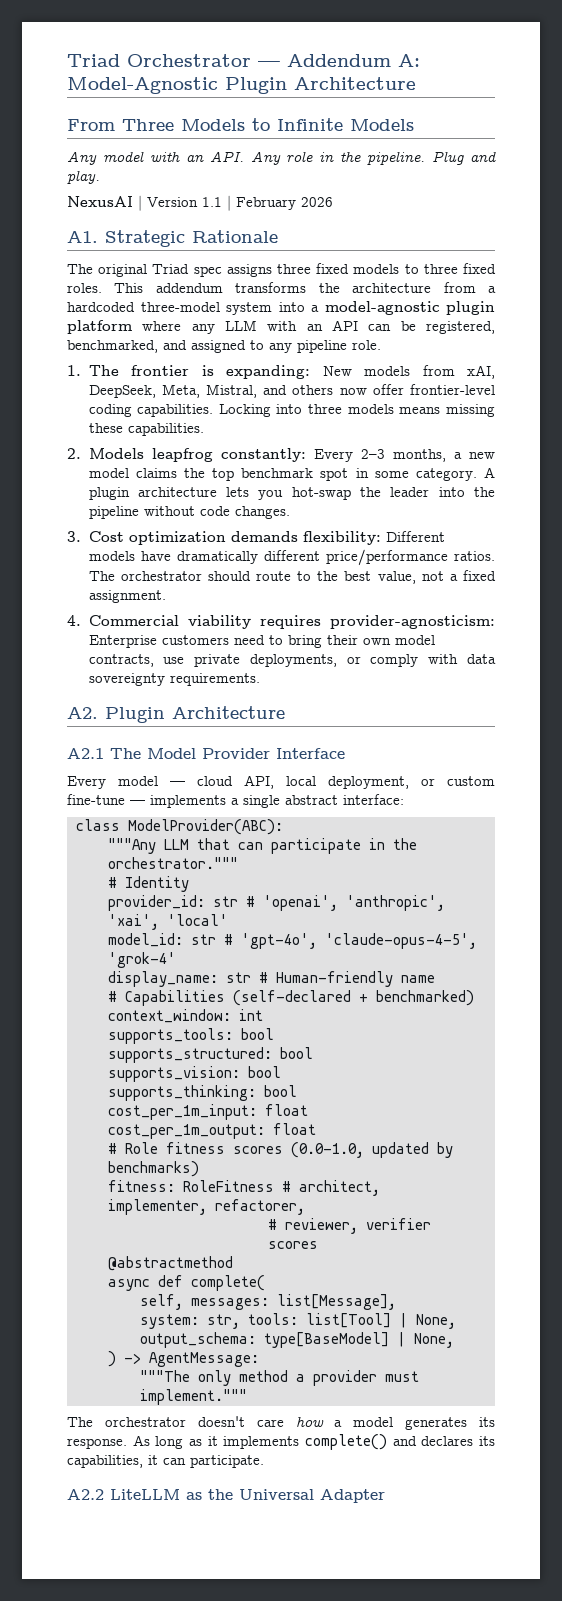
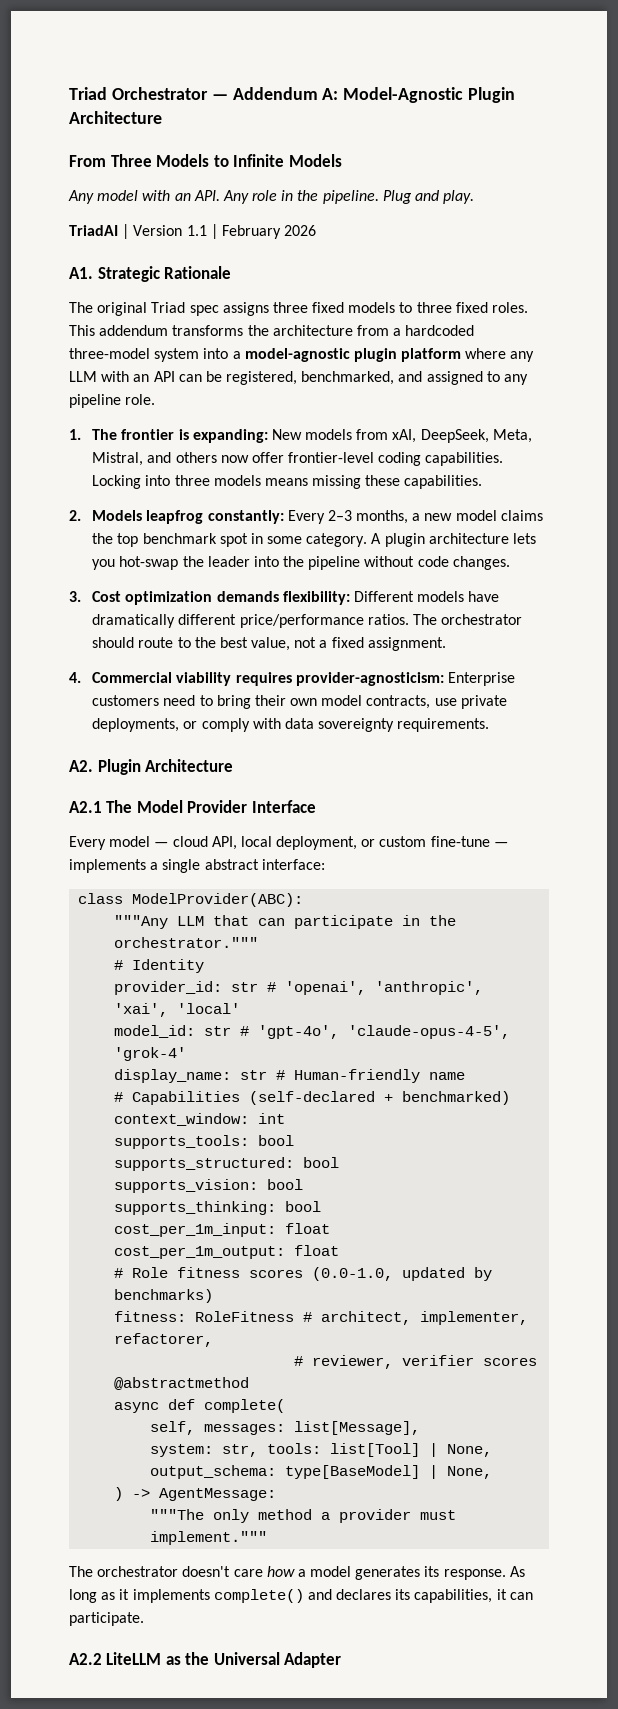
[67,196,133,207] NexusAI -> [69,225,118,236] TriadAI

